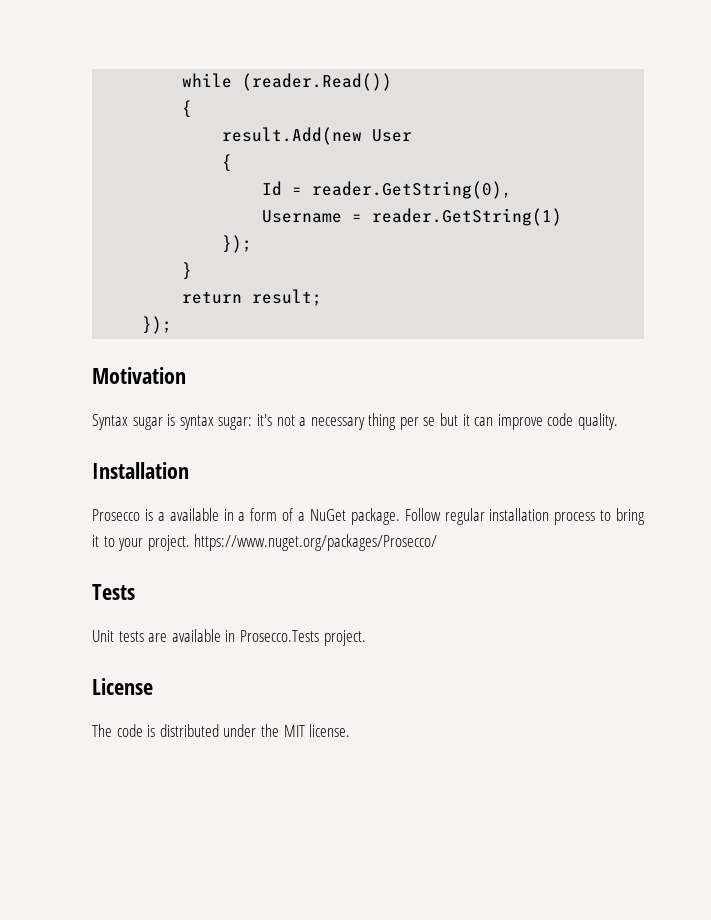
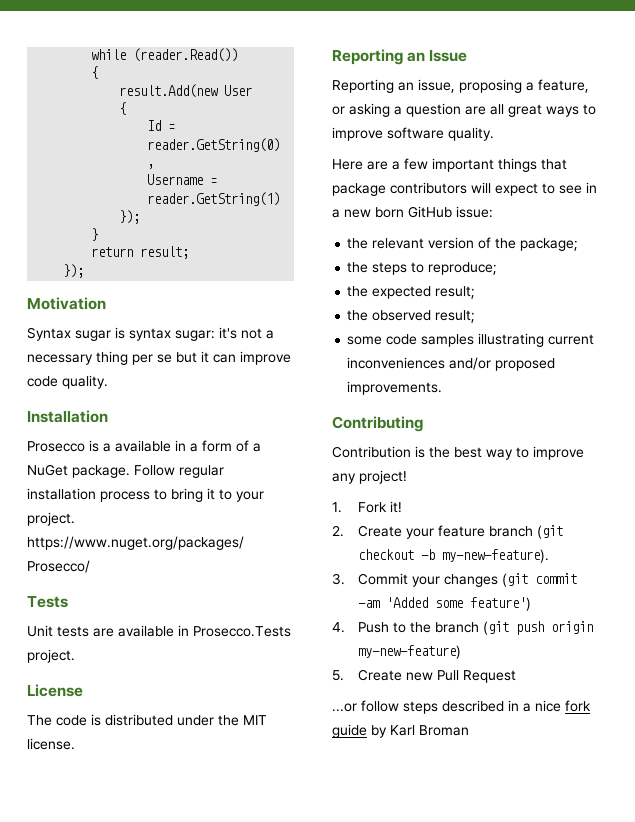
(351, 730) none -> [332,49,468,65] [332,79,589,93] [332,103,596,117] [332,127,494,141] [332,158,567,172] [332,182,597,196] [332,206,493,218] [347,237,579,251] [347,262,498,275] [347,286,476,299] [347,310,476,323] [347,333,595,347] [347,357,556,371] [347,381,443,395] [332,416,423,432] [332,446,584,460] [332,470,407,484] [332,501,403,513] [332,525,564,539] [358,549,550,563] [332,573,578,587] [358,597,532,611] [332,621,594,635] [358,645,462,659] [332,669,517,683] [332,700,591,714] [332,724,469,738] // Reporting an Issue // Reporting an issue, proposing a feature, or asking a question are all great ways to improve software quality. // Here are a few important things that package contributors will expect to see in a new born GitHub issue: // the relevant version of the package; // the steps to reproduce; // the expected result; // the observed result; // some code samples illustrating current inconveniences and/or proposed improvements. // Contributing // Contribution is the best way to improve any project! // 1. Fork it! // 2. Create your feature branch (git checkout -b my-new-feature). // 3. Commit your changes (git commit -am 'Added some feature') // 4. Push to the branch (git push origin my-new-feature) // 5. Create new Pull Request // ...or follow steps described in a nice fork guide by Karl Broman

